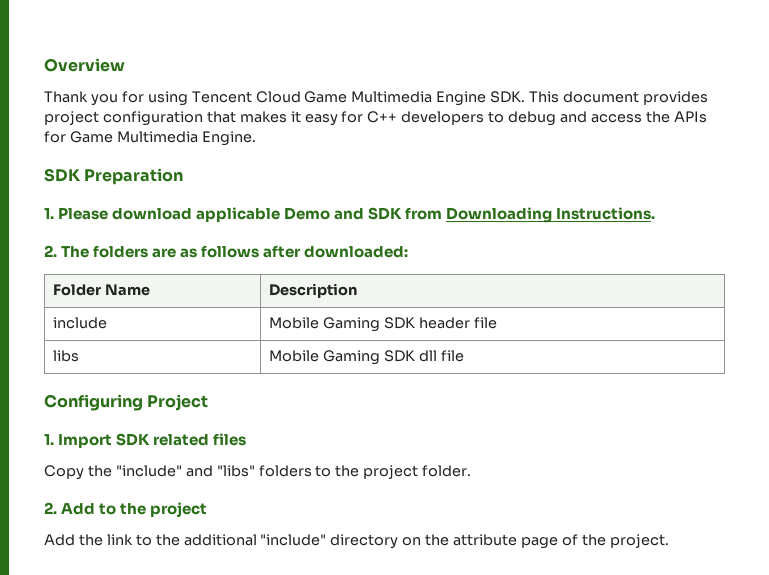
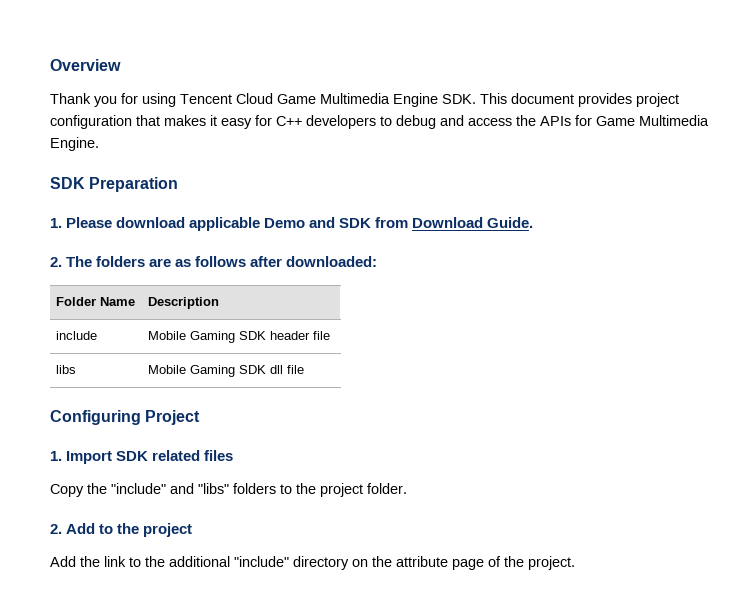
[446,207,656,223] Downloading Instructions. -> [412,217,534,228] Download Guide.

